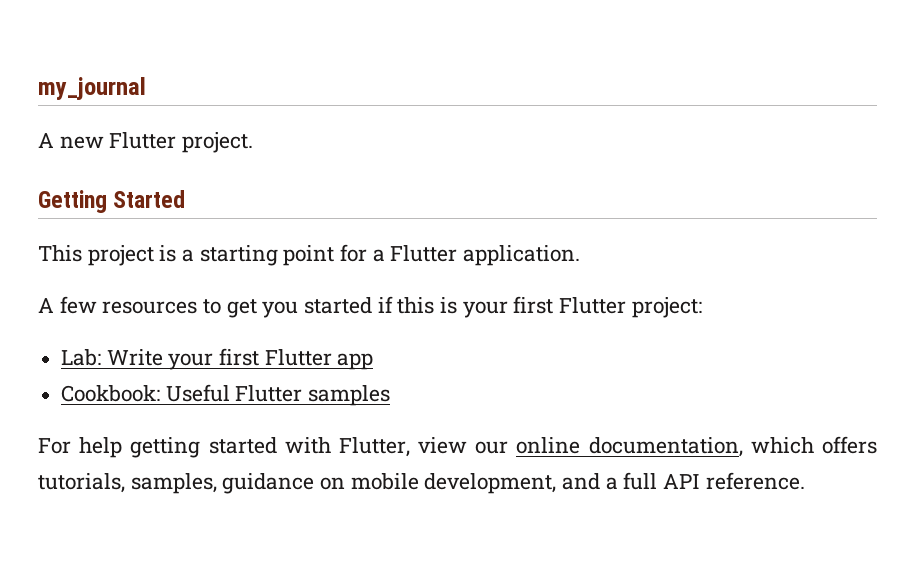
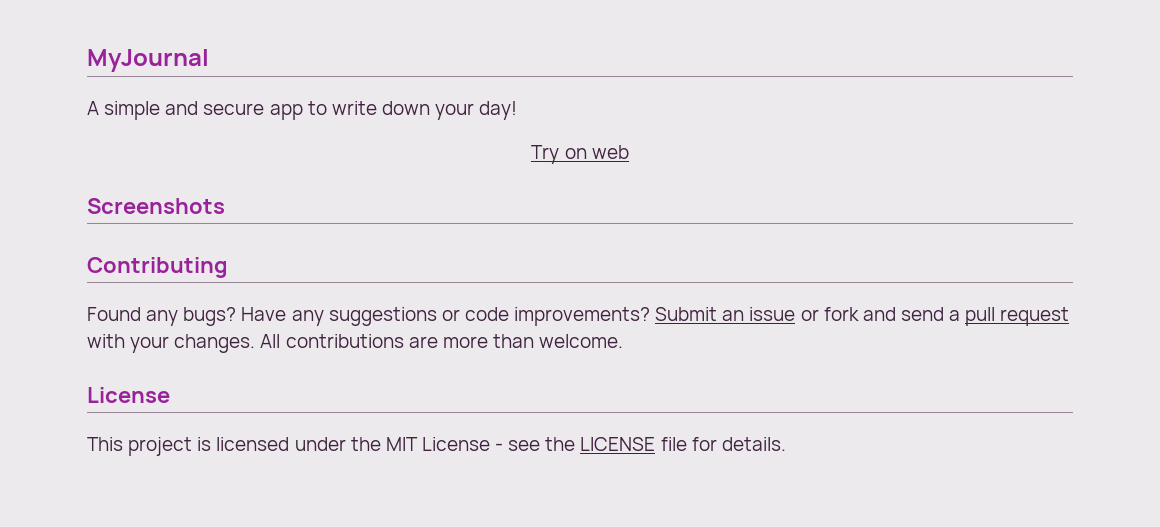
[38,77,146,100] [38,132,254,153] [38,190,186,213] [38,244,581,266] [38,296,702,318] [61,348,374,370] [61,384,391,406] [38,436,877,458] [38,472,805,494] my_journal // A new Flutter project. // Getting Started // This project is a starting point for a Flutter application. // A few resources to get you started if this is your first Flutter project: // Lab: Write your first Flutter app // Cookbook: Useful Flutter samples // For help getting started with Flutter, view our online documentation, which offers tutorials, samples, guidance on mobile development, and a full API reference. -> [87,49,209,72] [87,101,518,120] [531,145,629,164] [87,198,225,214] [87,257,228,278] [87,307,1070,326] [87,334,624,353] [87,387,170,403] [87,437,786,456] MyJournal // A simple and secure app to write down your day! // Try on web // Screenshots // Contributing // Found any bugs? Have any suggestions or code improvements? Submit an issue or fork and send a pull request with your changes. All contributions are more than welcome. // License // This project is licensed under the MIT License - see the LICENSE file for details.

